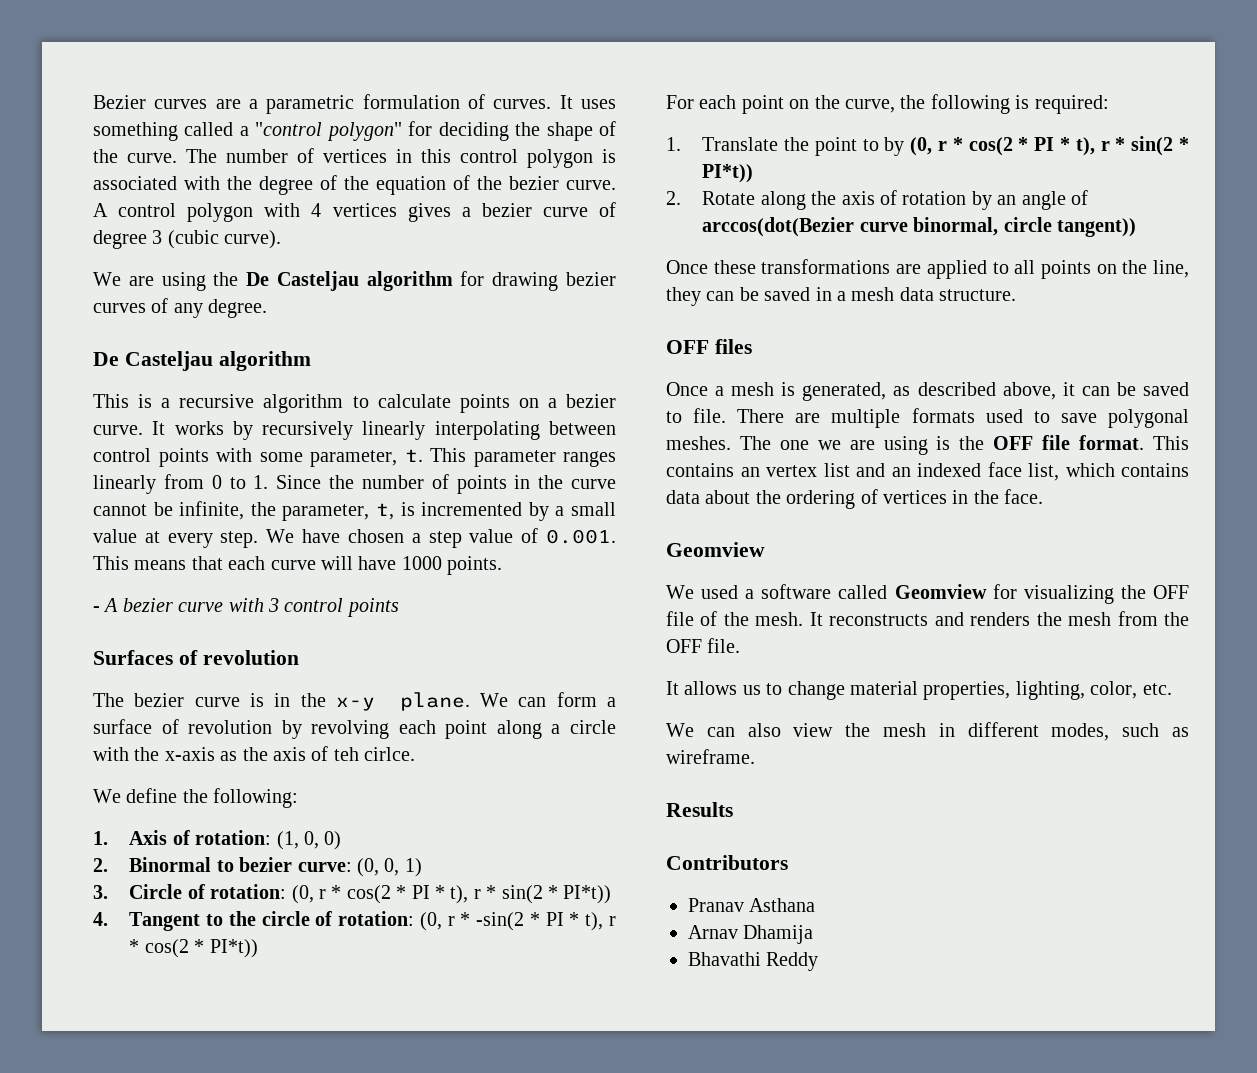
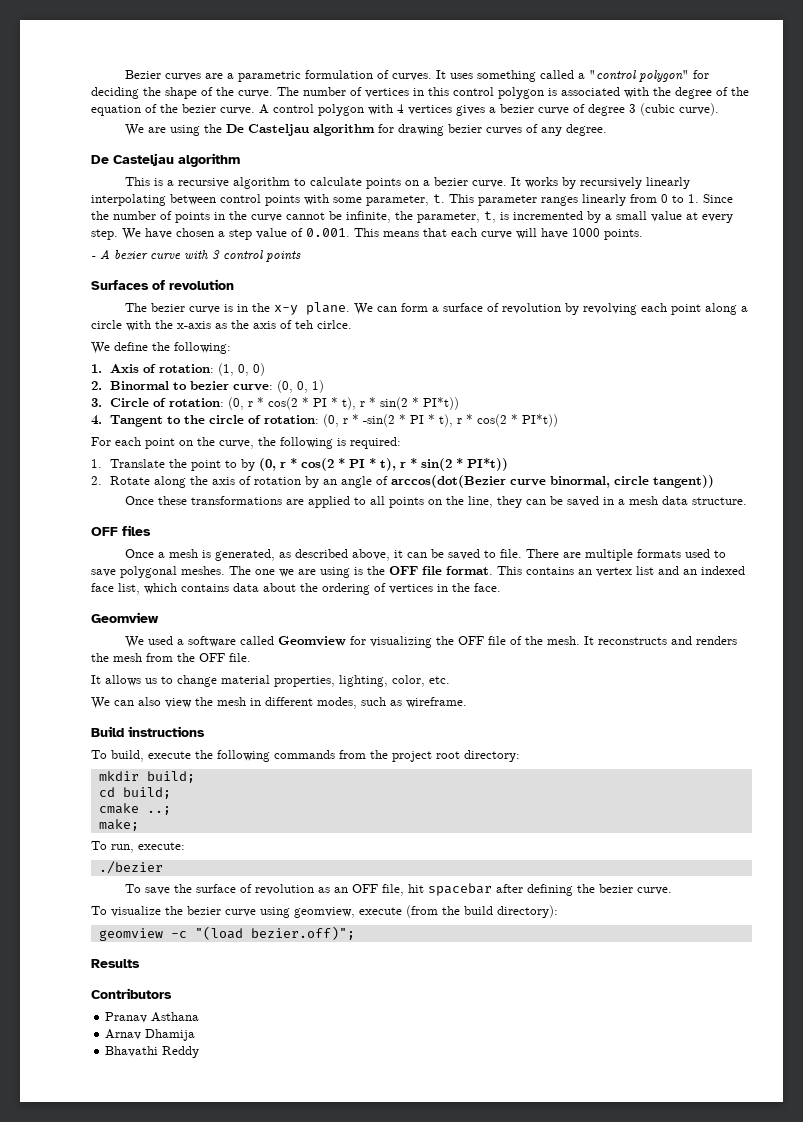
(755, 756) none -> [91,726,205,737] [91,750,520,762] [98,771,195,783] [98,787,171,799] [98,803,171,815] [98,819,139,831] [91,841,185,853] [98,861,163,874] [124,883,672,896] [91,905,558,918] [98,926,355,941] // Build instructions // To build, execute the following commands from the project root directory: // mkdir build; // cd build; // cmake ..; // make; // To run, execute: // ./bezier // To save the surface of revolution as an OFF file, hit spacebar after defining the bezier curve. // To visualize the bezier curve using geomview, execute (from the build directory): // geomview -c "(load bezier.off)";

